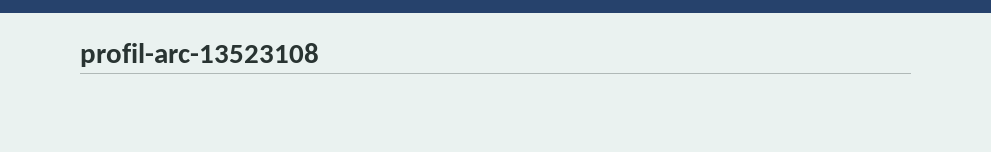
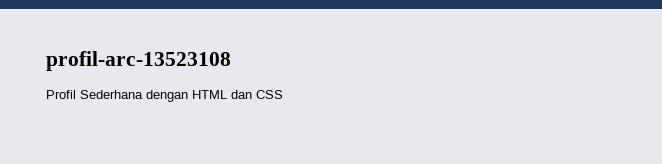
(319, 55) none -> [46,90,283,102] // Profil Sederhana dengan HTML dan CSS

